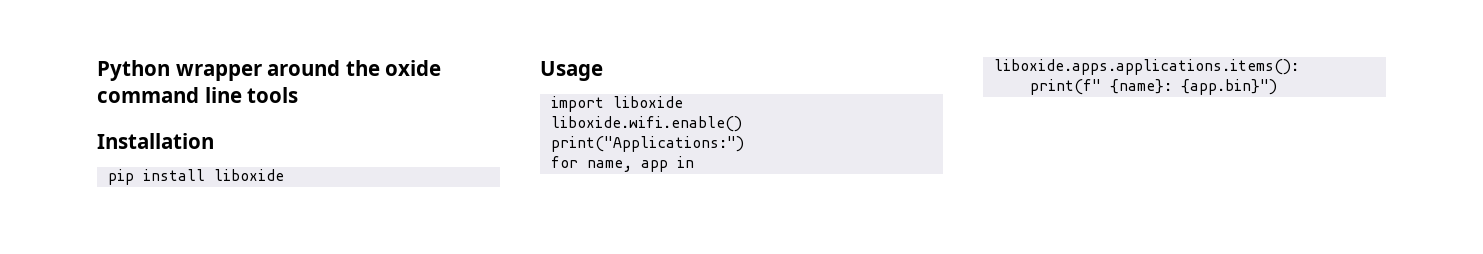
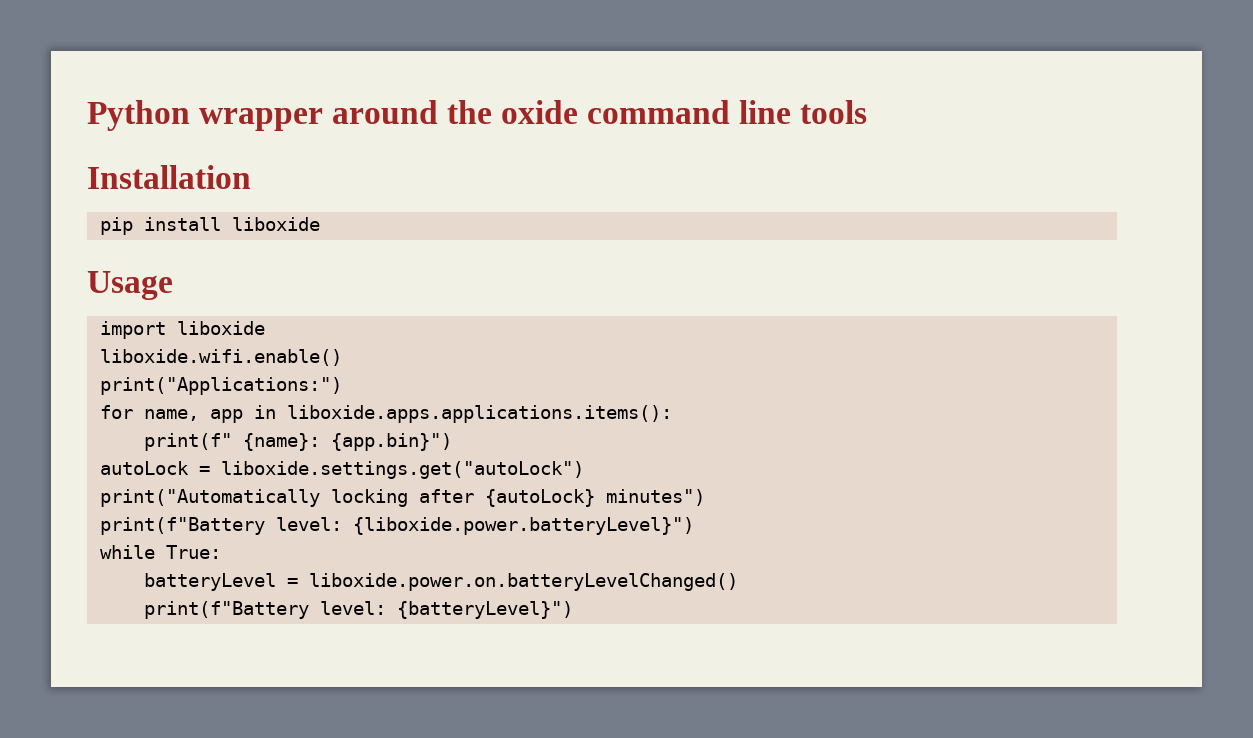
(1278, 87) none -> [99,461,584,479] [99,489,705,507] [99,517,694,535] [99,545,221,559] [143,573,738,591] [143,601,573,619] // autoLock = liboxide.settings.get("autoLock") // print("Automatically locking after {autoLock} minutes") // print(f"Battery level: {liboxide.power.batteryLevel}") // while True: // batteryLevel = liboxide.power.on.batteryLevelChanged() // print(f"Battery level: {batteryLevel}")

